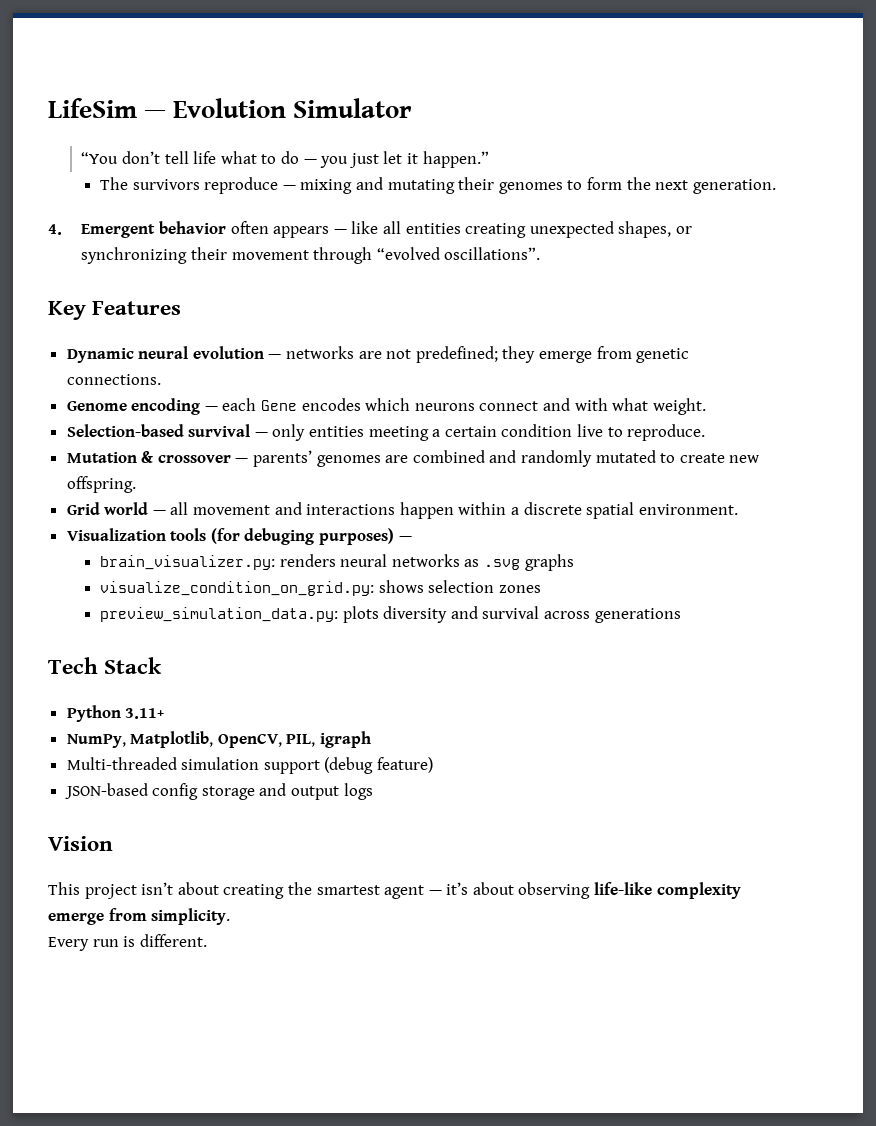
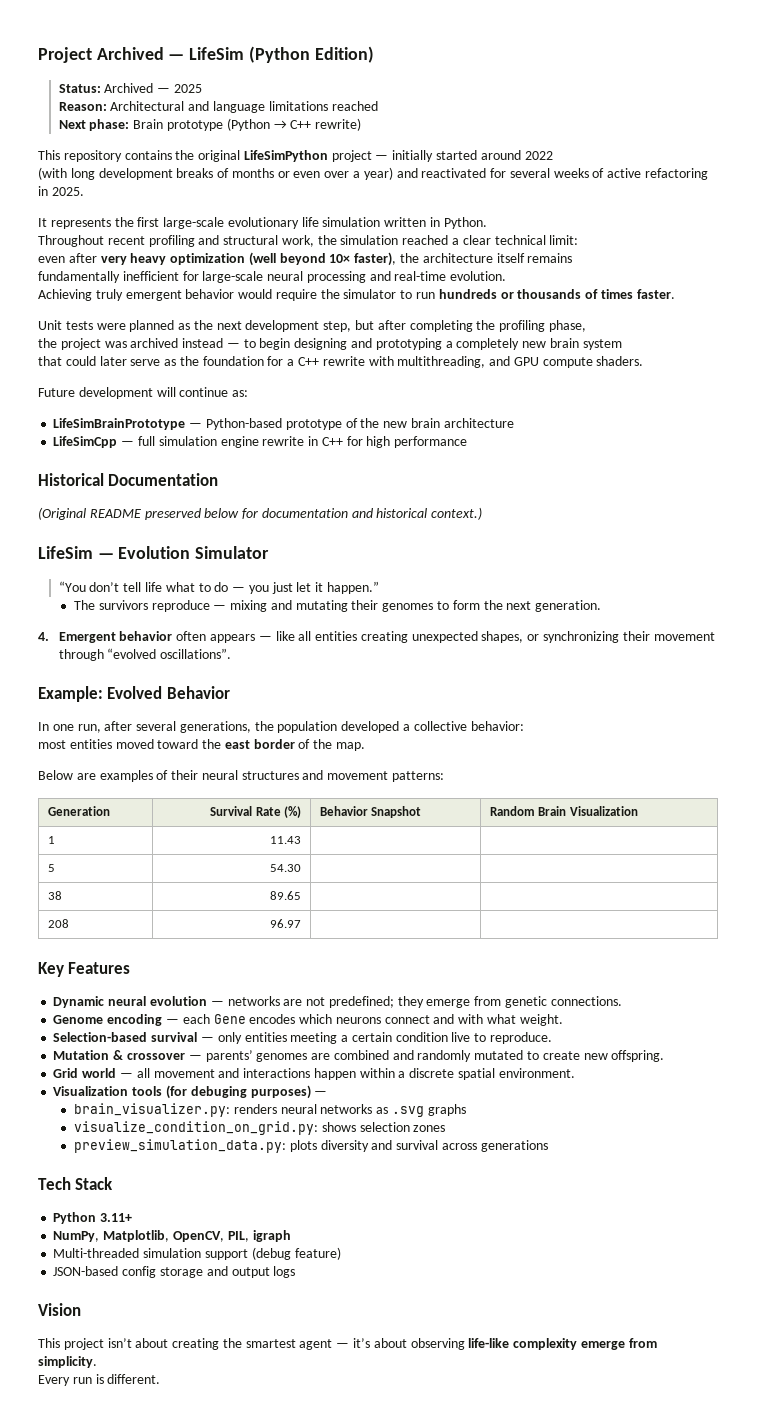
(48, 108) none -> [38,46,374,63] [58,83,202,93] [58,101,378,113] [58,118,362,131] [38,150,553,162] [38,167,709,180] [38,186,84,196] [38,217,487,229] [38,235,579,247] [38,252,573,266] [38,271,507,283] [38,289,675,301] [38,320,586,332] [38,338,622,350] [38,356,644,368] [38,387,249,399] [53,418,514,430] [53,436,468,448] [38,473,219,486] [38,507,483,520] Project Archived — LifeSim (Python Edition) // Status: Archived — 2025 // Reason: Architectural and language limitations reached // Next phase: Brain prototype (Python → C++ rewrite) // This repository contains the original LifeSimPython project — initially started around 2022 // (with long development breaks of months or even over a year) and reactivated for several weeks of active refactoring in 2025. // It represents the first large-scale evolutionary life simulation written in Python. // Throughout recent profiling and structural work, the simulation reached a clear technical limit: // even after very heavy optimization (well beyond 10× faster), the architecture itself remains // fundamentally inefficient for large-scale neural processing and real-time evolution. // Achieving truly emergent behavior would require the simulator to run hundreds or thousands of times faster. // Unit tests were planned as the next development step, but after completing the profiling phase, // the project was archived instead — to begin designing and prototyping a completely new brain system // that could later serve as the foundation for a C++ rewrite with multithreading, and GPU compute shaders. // Future development will continue as: // LifeSimBrainPrototype — Python-based prototype of the new brain architecture // LifeSimCpp — full simulation engine rewrite in C++ for high performance // Historical Documentation // (Original README preserved below for documentation and historical context.) //
(541, 253) none -> [38,686,230,702] [38,721,524,733] [38,739,366,751] [38,770,445,782] [48,806,111,816] [210,806,301,818] [320,806,422,818] [490,806,638,816] [48,836,56,844] [269,836,301,844] [48,864,56,872] [269,864,301,872] [48,891,63,900] [269,891,301,900] [48,919,70,928] [269,919,301,928] // Example: Evolved Behavior // In one run, after several generations, the population developed a collective behavior: // most entities moved toward the east border of the map. // Below are examples of their neural structures and movement patterns: // Generation | Survival Rate (%) | Behavior Snapshot | Random Brain Visualization // 1 | 11.43 | | // 5 | 54.30 | | // 38 | 89.65 | | // 208 | 96.97 | |

